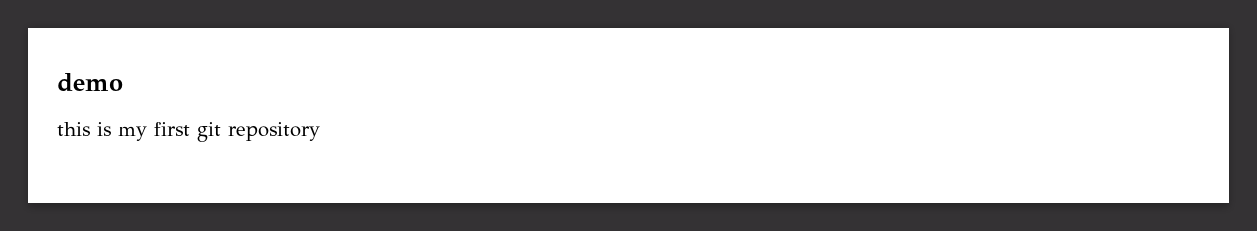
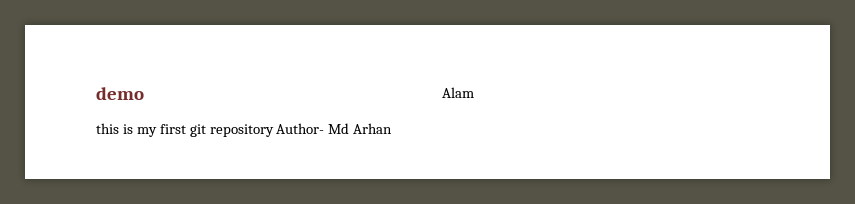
(320, 131) none -> [276,123,393,134] [442,87,474,98] Author- Md Arhan Alam

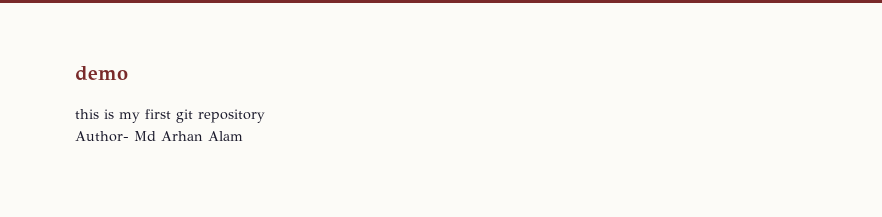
(274, 130) none -> (265, 116) //

